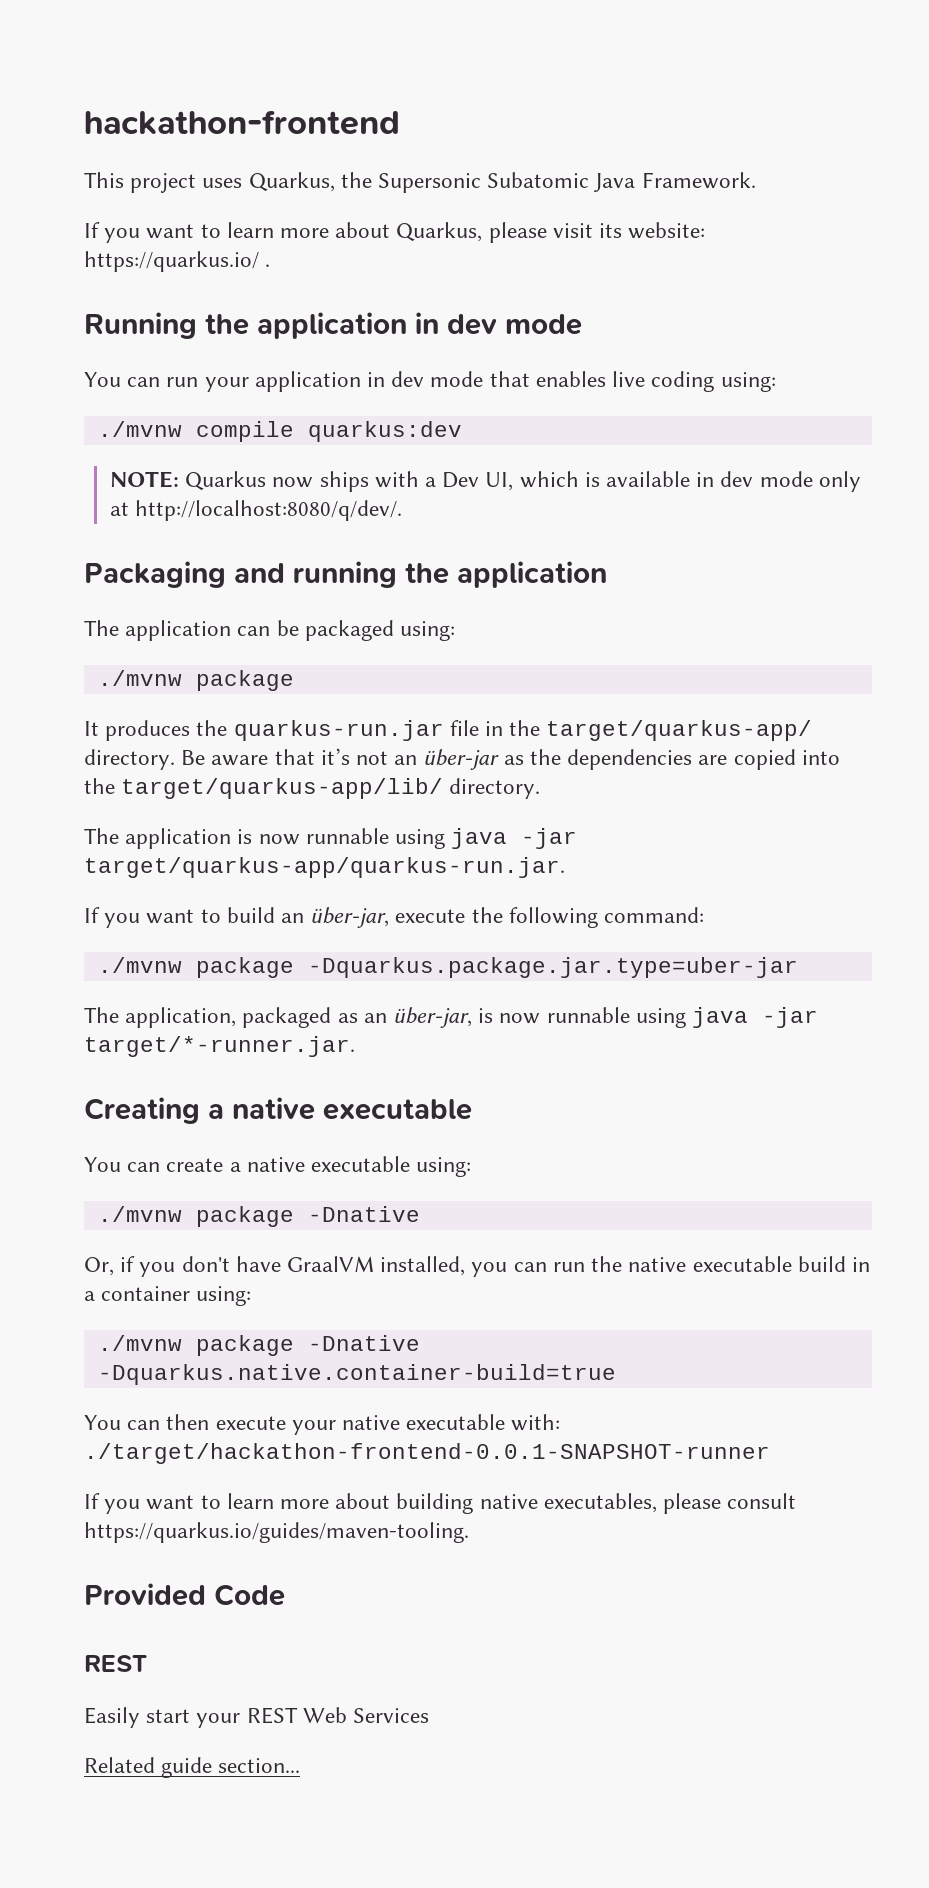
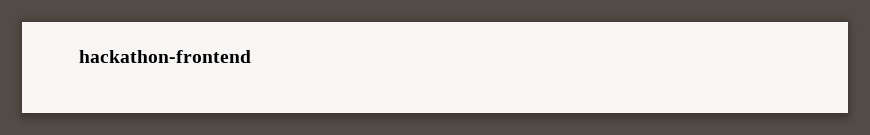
[84,172,756,193] [84,222,706,243] [84,251,271,272] [84,312,582,339] [84,371,776,392] [97,421,462,442] [109,471,861,492] [109,500,403,521] [84,561,607,588] [84,620,456,641] [97,670,294,691] [84,720,813,741] [84,748,840,770] [84,778,541,799] [84,828,578,849] [84,857,565,878] [84,907,705,928] [97,957,798,978] [84,1007,819,1028] [84,1036,355,1057] [84,1097,472,1124] [84,1156,472,1177] [97,1206,420,1227] [84,1256,870,1277] [84,1286,252,1306] [97,1335,420,1356] [97,1364,616,1385] [84,1414,561,1435] [84,1443,770,1464] [84,1493,797,1514] [84,1522,469,1543] [84,1583,285,1606] [84,1655,147,1672] [84,1707,430,1728] [84,1757,301,1778] // This project uses Quarkus, the Supersonic Subatomic Java Framework. // If you want to learn more about Quarkus, please visit its website: https://quarkus.io/ . // Running the application in dev mode // You can run your application in dev mode that enables live coding using: // ./mvnw compile quarkus:dev // NOTE: Quarkus now ships with a Dev UI, which is available in dev mode only at http://localhost:8080/q/dev/. // Packaging and running the application // The application can be packaged using: // ./mvnw package // It produces the quarkus-run.jar file in the target/quarkus-app/ directory. Be aware that it’s not an über-jar as the dependencies are copied into the target/quarkus-app/lib/ directory. // The application is now runnable using java -jar target/quarkus-app/quarkus-run.jar. // If you want to build an über-jar, execute the following command: // ./mvnw package -Dquarkus.package.jar.type=uber-jar // The application, packaged as an über-jar, is now runnable using java -jar target/*-runner.jar. // Creating a native executable // You can create a native executable using: // ./mvnw package -Dnative // Or, if you don't have GraalVM installed, you can run the native executable build in a container using: // ./mvnw package -Dnative -Dquarkus.native.container-build=true // You can then execute your native executable with: ./target/hackathon-frontend-0.0.1-SNAPSHOT-runner // If you want to learn more about building native executables, please consult https://quarkus.io/guides/maven-tooling. // Provided Code // REST // Easily start your REST Web Services // Related guide section... -> (251, 56) none

